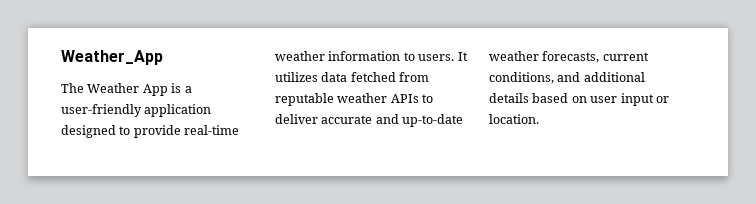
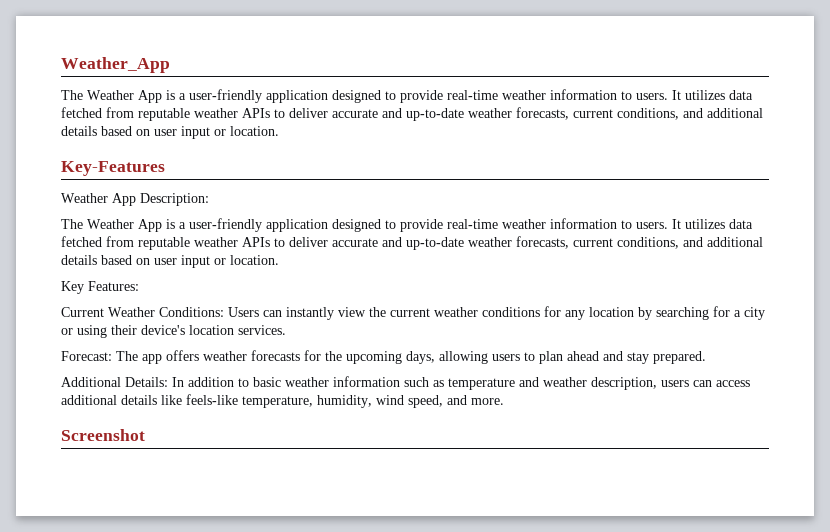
(539, 119) none -> [61,161,165,176] [61,193,209,206] [61,218,753,232] [61,236,763,250] [61,255,279,268] [61,281,139,294] [61,306,765,320] [61,325,286,338] [61,350,706,364] [61,376,750,390] [61,394,504,408] [61,429,145,441] // Key-Features // Weather App Description: // The Weather App is a user-friendly application designed to provide real-time weather information to users. It utilizes data fetched from reputable weather APIs to deliver accurate and up-to-date weather forecasts, current conditions, and additional details based on user input or location. // Key Features: // Current Weather Conditions: Users can instantly view the current weather conditions for any location by searching for a city or using their device's location services. // Forecast: The app offers weather forecasts for the upcoming days, allowing users to plan ahead and stay prepared. // Additional Details: In addition to basic weather information such as temperature and weather description, users can access additional details like feels-like temperature, humidity, wind speed, and more. // Screenshot

